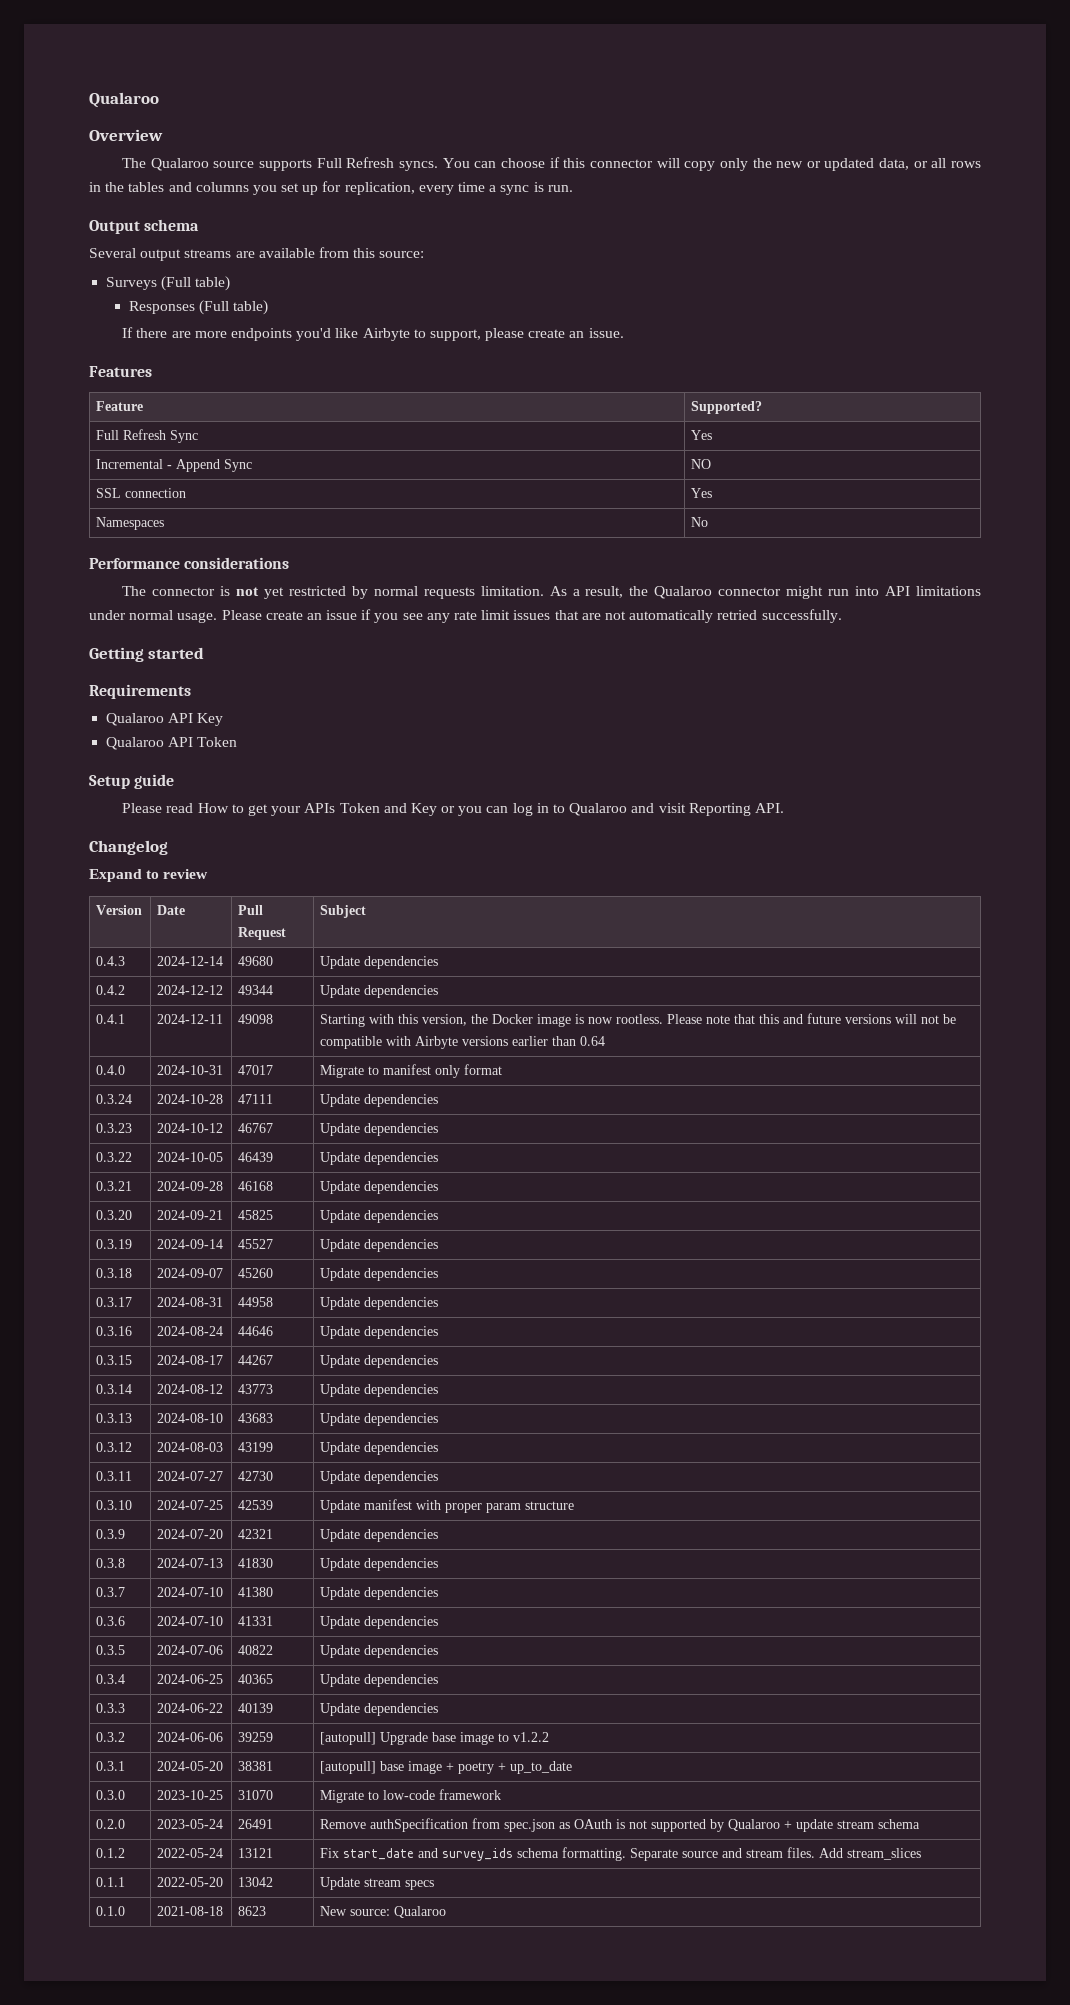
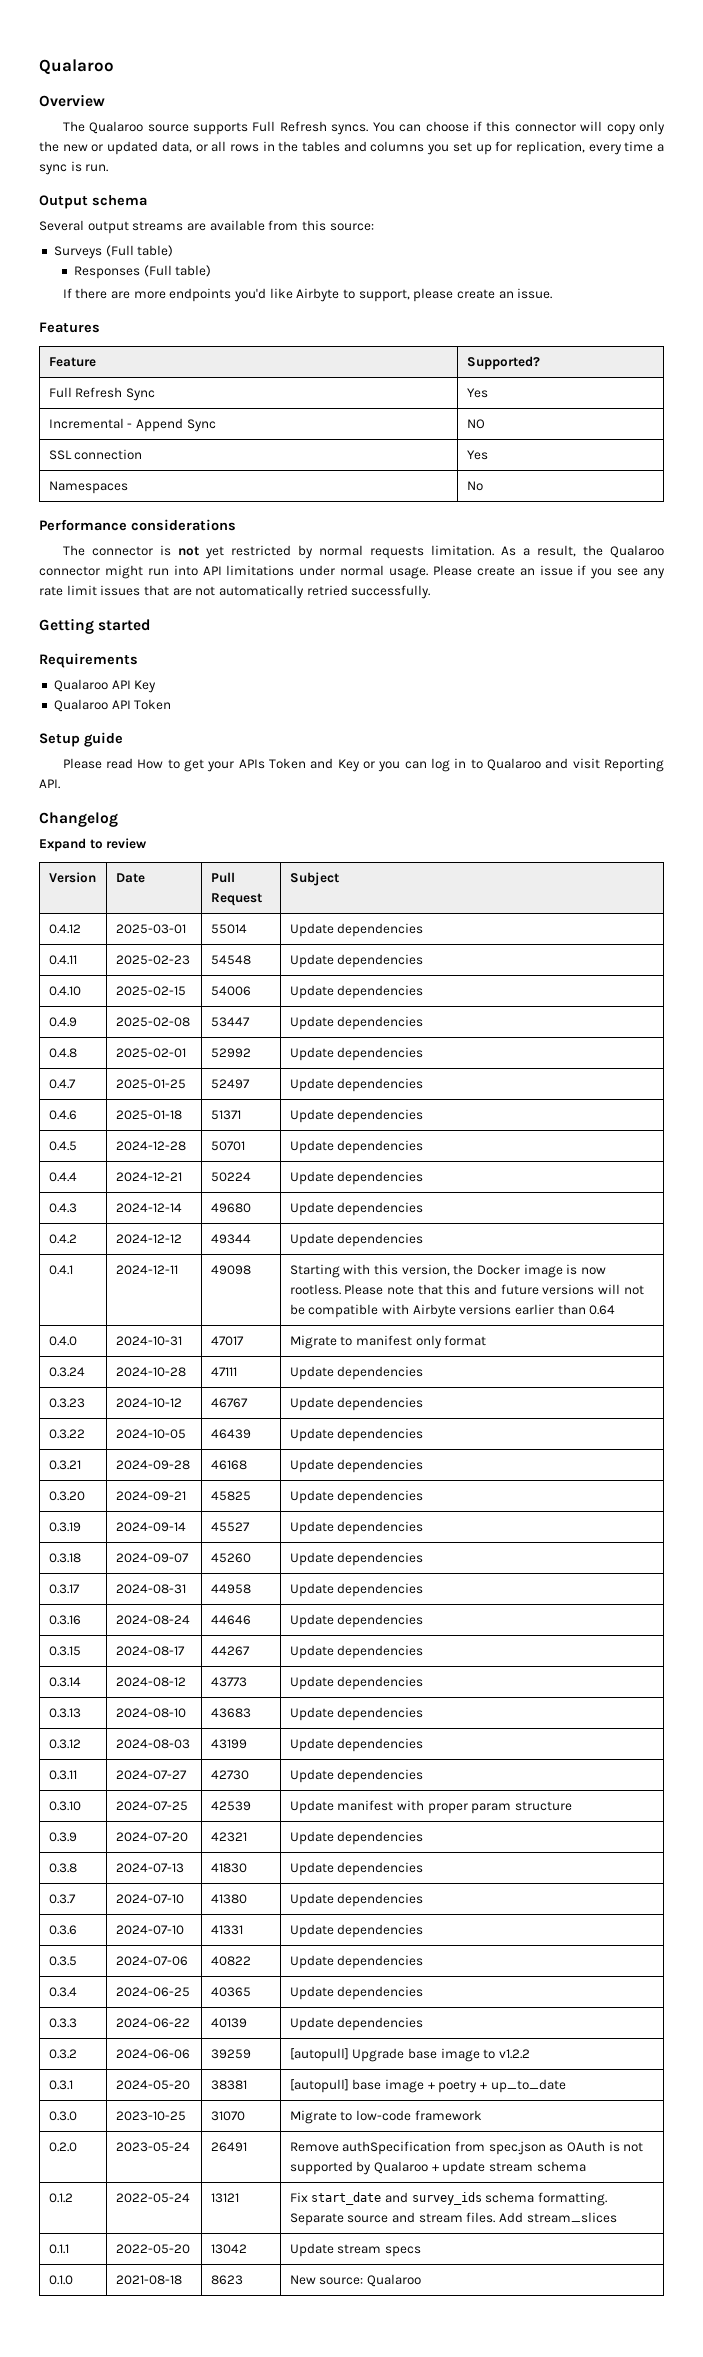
(367, 911) none -> [48,924,81,934] [115,924,186,934] [210,924,247,934] [289,923,424,937] [48,955,77,965] [115,955,190,965] [210,955,251,965] [289,954,424,968] [48,986,81,996] [115,986,186,996] [210,986,251,996] [289,985,424,999] [48,1017,77,1027] [115,1017,190,1027] [210,1017,250,1027] [289,1016,424,1030] [48,1048,77,1058] [115,1048,186,1058] [210,1048,251,1058] [289,1047,424,1061] [48,1079,76,1089] [115,1079,186,1089] [210,1079,250,1089] [289,1078,424,1092] [48,1110,77,1120] [115,1110,182,1120] [210,1110,241,1120] [289,1109,424,1123] [48,1141,77,1151] [115,1141,186,1151] [210,1141,245,1151] [289,1140,424,1154] [48,1172,77,1182] [115,1172,182,1182] [210,1172,251,1182] [289,1171,424,1185] // 0.4.12 | 2025-03-01 | 55014 | Update dependencies // 0.4.11 | 2025-02-23 | 54548 | Update dependencies // 0.4.10 | 2025-02-15 | 54006 | Update dependencies // 0.4.9 | 2025-02-08 | 53447 | Update dependencies // 0.4.8 | 2025-02-01 | 52992 | Update dependencies // 0.4.7 | 2025-01-25 | 52497 | Update dependencies // 0.4.6 | 2025-01-18 | 51371 | Update dependencies // 0.4.5 | 2024-12-28 | 50701 | Update dependencies // 0.4.4 | 2024-12-21 | 50224 | Update dependencies

